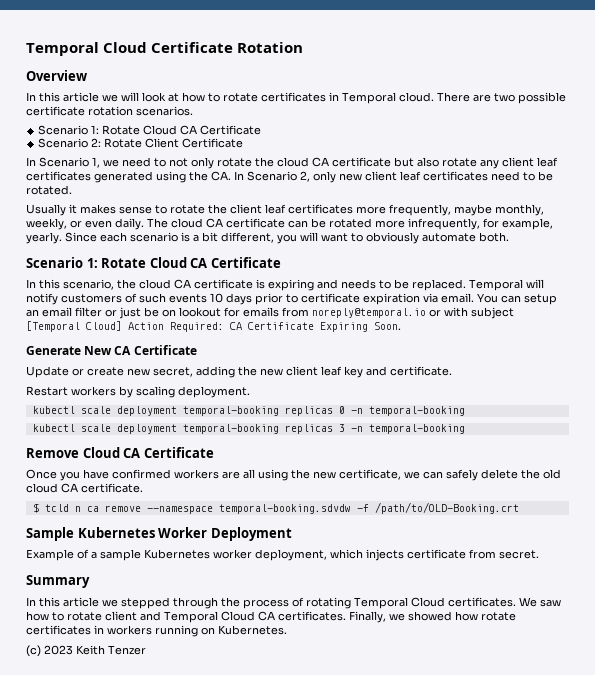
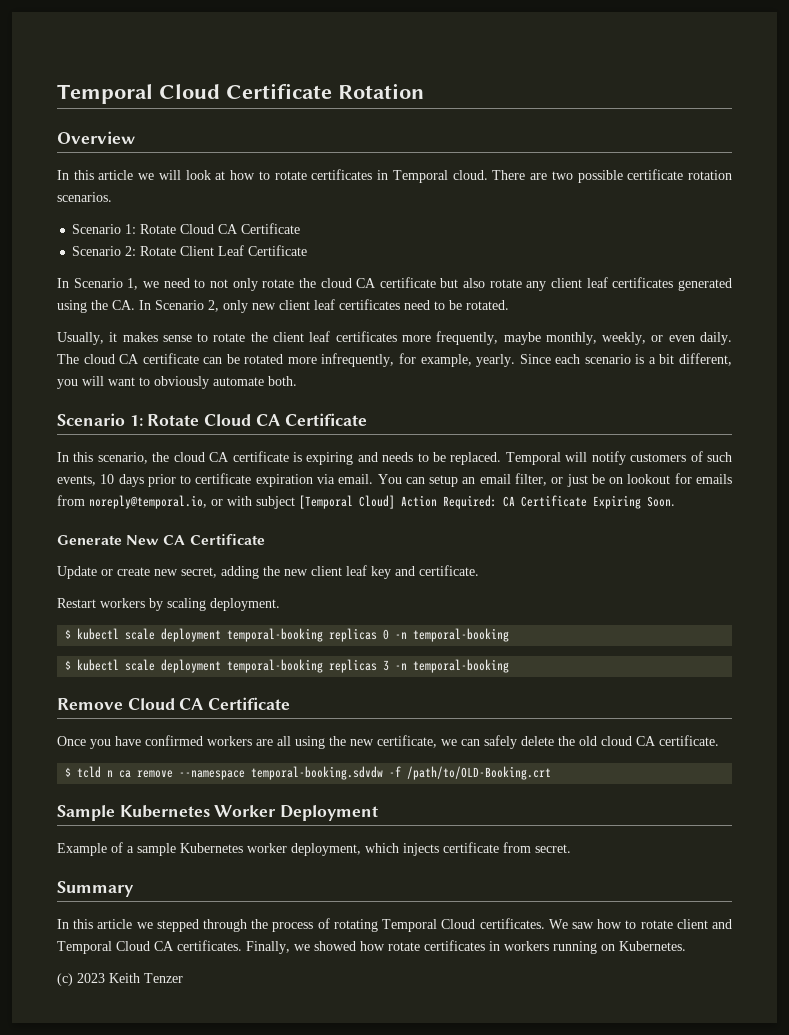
(180, 143) none -> [218,245,245,256] Leaf
[26,204,66,216] Usually -> [57,332,104,345] Usually,
[169,294,207,303] events -> [57,475,96,486] events,
[75,307,102,317] filter -> [515,473,547,486] filter,
[312,308,426,318] noreply@temporal.io -> [89,495,207,509] noreply@temporal.io,
(250, 392) none -> [65,629,72,639] $
(465, 411) none -> [65,660,72,670] $

